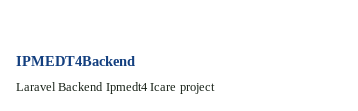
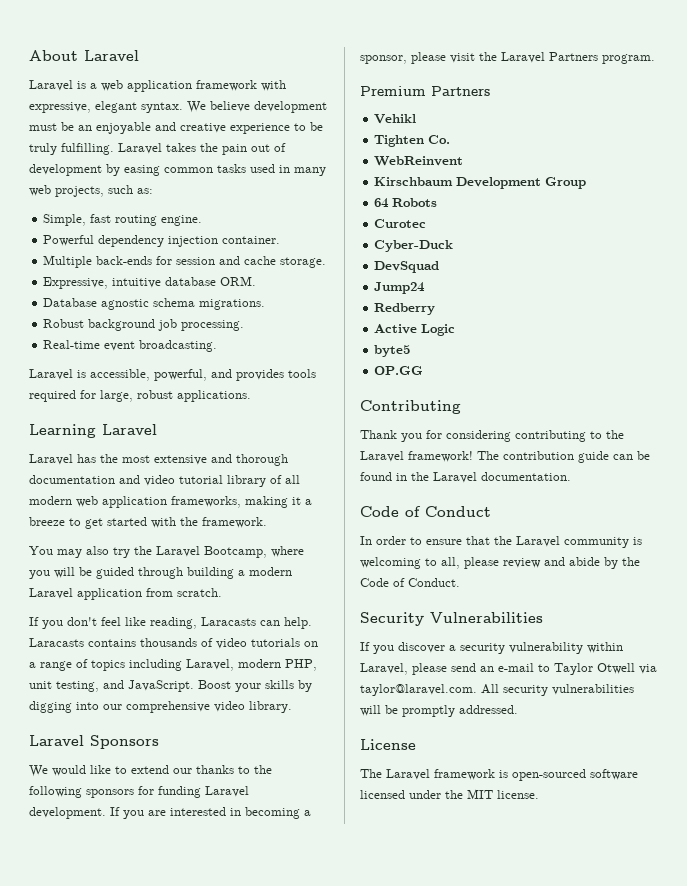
[16,56,135,66] [16,82,215,94] IPMEDT4Backend // Laravel Backend Ipmedt4 Icare project -> [29,50,139,61] [29,80,286,92] [29,101,327,113] [29,122,323,134] [29,143,286,155] [29,164,326,176] [29,185,153,197] [43,214,203,226] [43,235,281,247] [43,255,327,268] [43,276,257,289] [43,298,266,310] [43,319,245,331] [43,340,218,352] [29,369,316,381] [29,390,251,402] [29,424,157,438] [29,454,288,466] [29,475,300,487] [29,496,312,508] [29,517,267,529] [29,546,304,558] [29,567,292,579] [29,588,222,600] [29,617,312,629] [29,638,318,649] [29,659,317,671] [29,680,312,692] [29,701,292,713] [29,735,159,749] [29,765,272,777] [29,786,249,798] [29,807,311,819] [360,52,655,64] [360,86,490,96] [374,114,417,124] [374,135,451,147] [374,156,464,166] [374,177,587,189] [374,198,438,208] [374,219,427,228] [374,240,454,252] [374,261,440,273] [374,282,426,294] [374,303,436,315] [374,324,456,336] [374,345,411,357] [374,366,424,375] [360,400,461,414] [360,430,624,442] [360,451,650,463] [360,472,571,483] [360,506,491,517] [360,536,642,548] [360,557,640,569] [360,578,460,587] [360,612,543,626] [360,642,623,654] [360,663,657,675] [360,684,634,696] [360,705,518,717] [360,739,416,750] [360,769,638,781] [360,789,539,799] About Laravel // Laravel is a web application framework with expressive, elegant syntax. We believe development must be an enjoyable and creative experience to be truly fulfilling. Laravel takes the pain out of development by easing common tasks used in many web projects, such as: // Simple, fast routing engine. // Powerful dependency injection container. // Multiple back-ends for session and cache storage. // Expressive, intuitive database ORM. // Database agnostic schema migrations. // Robust background job processing. // Real-time event broadcasting. // Laravel is accessible, powerful, and provides tools required for large, robust applications. // Learning Laravel // Laravel has the most extensive and thorough documentation and video tutorial library of all modern web application frameworks, making it a breeze to get started with the framework. // You may also try the Laravel Bootcamp, where you will be guided through building a modern Laravel application from scratch. // If you don't feel like reading, Laracasts can help. Laracasts contains thousands of video tutorials on a range of topics including Laravel, modern PHP, unit testing, and JavaScript. Boost your skills by digging into our comprehensive video library. // Laravel Sponsors // We would like to extend our thanks to the following sponsors for funding Laravel development. If you are interested in becoming a sponsor, please visit the Laravel Partners program. // Premium Partners // Vehikl // Tighten Co. // WebReinvent // Kirschbaum Development Group // 64 Robots // Curotec // Cyber-Duck // DevSquad // Jump24 // Redberry // Active Logic // byte5 // OP.GG // Contributing // Thank you for considering contributing to the Laravel framework! The contribution guide can be found in the Laravel documentation. // Code of Conduct // In order to ensure that the Laravel community is welcoming to all, please review and abide by the Code of Conduct. // Security Vulnerabilities // If you discover a security vulnerability within Laravel, please send an e-mail to Taylor Otwell via taylor@laravel.com. All security vulnerabilities will be promptly addressed. // License // The Laravel framework is open-sourced software licensed under the MIT license.

